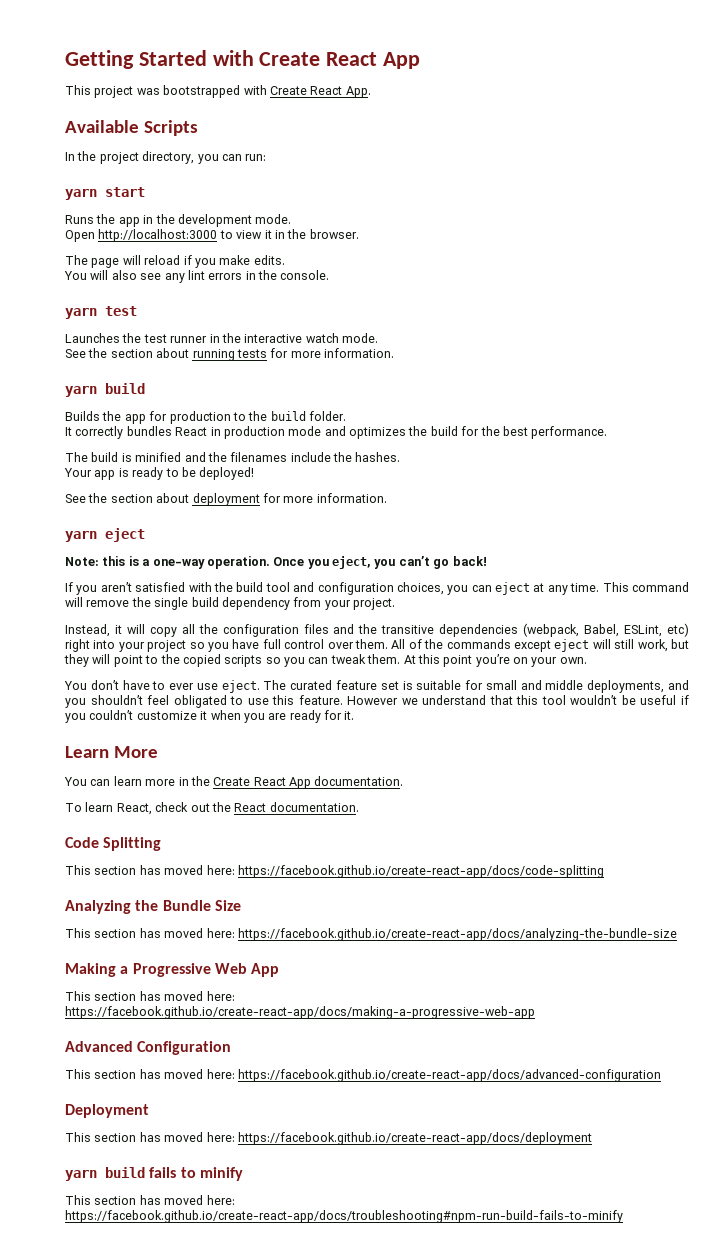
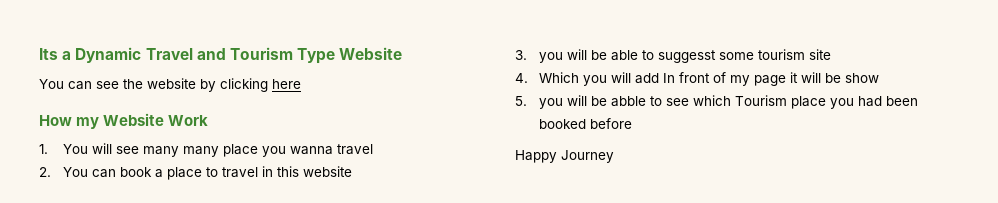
[65,50,421,69] [65,85,371,98] [65,120,198,136] [65,151,267,164] [65,187,145,200] [65,214,292,227] [65,229,359,242] [65,255,285,268] [64,270,330,283] [65,306,137,319] [65,333,378,343] [65,348,394,361] [65,383,145,397] [65,411,346,424] [65,426,608,439] [65,452,401,462] [64,467,255,480] [65,493,387,506] [65,528,145,542] [65,556,487,569] [65,582,690,595] [65,597,395,610] [65,623,689,637] [65,639,689,652] [64,654,587,667] [64,680,689,693] [65,695,689,708] [65,710,355,723] [65,746,158,758] [64,776,404,789] [65,802,359,815] [65,837,162,851] [65,865,604,878] [65,900,241,914] [65,928,677,941] [65,963,280,977] [65,991,235,1001] [65,1006,535,1019] [65,1041,232,1055] [65,1069,661,1082] [65,1104,149,1118] [65,1132,592,1145] [65,1167,243,1181] [65,1195,235,1205] [65,1210,623,1223] Getting Started with Create React App // This project was bootstrapped with Create React App. // Available Scripts // In the project directory, you can run: // yarn start // Runs the app in the development mode. // Open http://localhost:3000 to view it in the browser. // The page will reload if you make edits. // You will also see any lint errors in the console. // yarn test // Launches the test runner in the interactive watch mode. // See the section about running tests for more information. // yarn build // Builds the app for production to the build folder. // It correctly bundles React in production mode and optimizes the build for the best performance. // The build is minified and the filenames include the hashes. // Your app is ready to be deployed! // See the section about deployment for more information. // yarn eject // Note: this is a one-way operation. Once you eject, you can’t go back! // If you aren’t satisfied with the build tool and configuration choices, you can eject at any time. This command will remove the single build dependency from your project. // Instead, it will copy all the configuration files and the transitive dependencies (webpack, Babel, ESLint, etc) right into your project so you have full control over them. All of the commands except eject will still work, but they will point to the copied scripts so you can tweak them. At this point you’re on your own. // You don’t have to ever use eject. The curated feature set is suitable for small and middle deployments, and you shouldn’t feel obligated to use this feature. However we understand that this tool wouldn’t be useful if you couldn’t customize it when you are ready for it. // Learn More // You can learn more in the Create React App documentation. // To learn React, check out the React documentation. // Code Splitting // This section has moved here: https://facebook.github.io/create-react-app/docs/code-splitting // Analyzing the Bundle Size // This section has moved here: https://facebook.github.io/create-react-app/docs/analyzing-the-bundle-size // Making a Progressive Web App // This section has moved here: https://facebook.github.io/create-react-app/docs/making-a-progressive-web-app // Advanced Configuration // This section has moved here: https://facebook.github.io/create-react-app/docs/advanced-configuration // Deployment // This section has moved here: https://facebook.github.io/create-react-app/docs/deployment // yarn build fails to minify // This section has moved here: https://facebook.github.io/create-react-app/docs/troubleshooting#npm-run-build-fails-to-minify -> [39,47,403,64] [39,78,301,92] [39,113,209,129] [39,143,373,157] [39,166,352,180] [515,49,831,63] [515,72,879,86] [515,95,918,109] [538,118,632,129] [515,150,614,163] Its a Dynamic Travel and Tourism Type Website // You can see the website by clicking here // How my Website Work // 1. You will see many many place you wanna travel // 2. You can book a place to travel in this website // 3. you will be able to suggesst some tourism site // 4. Which you will add In front of my page it will be show // 5. you will be abble to see which Tourism place you had been booked before // Happy Journey

